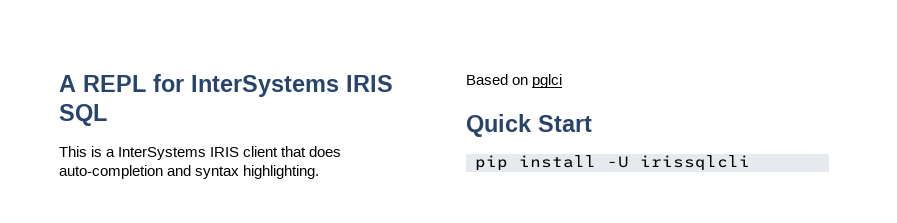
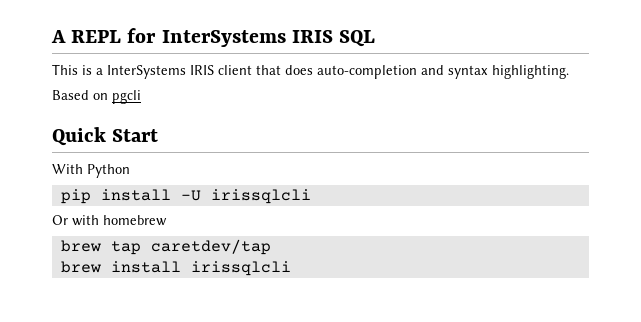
[532,74,563,88] pglci -> [112,90,141,104] pgcli
(592, 123) none -> [52,164,130,178] // With Python
(750, 163) none -> [52,215,167,226] [60,239,271,255] [60,261,291,276] // Or with homebrew // brew tap caretdev/tap // brew install irissqlcli

